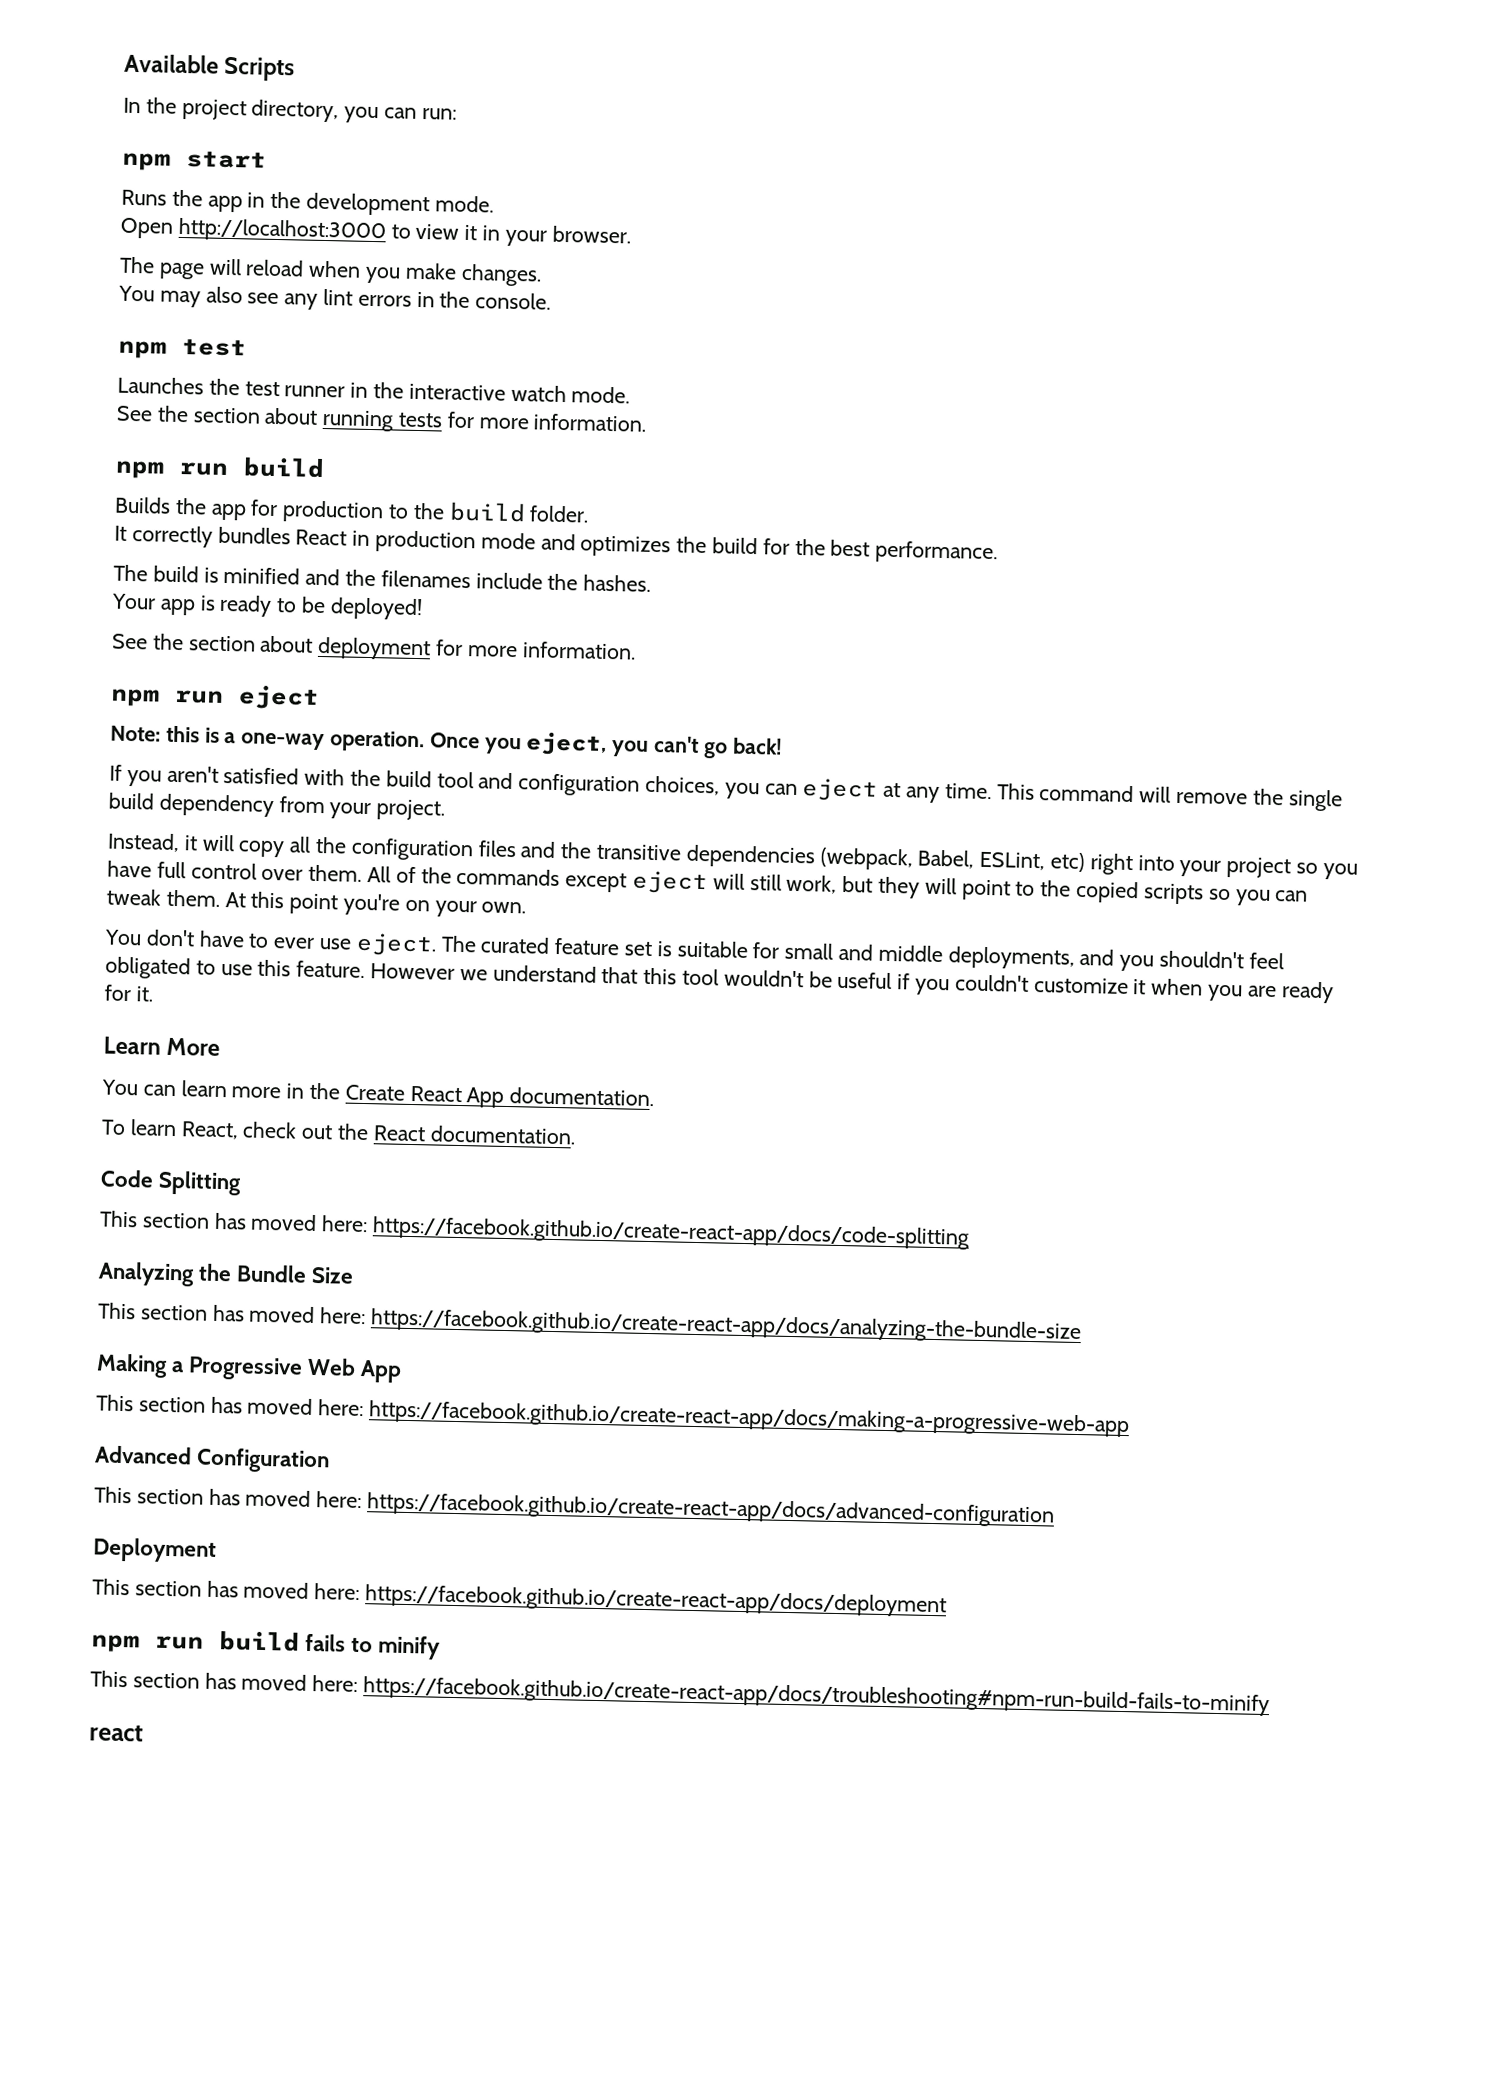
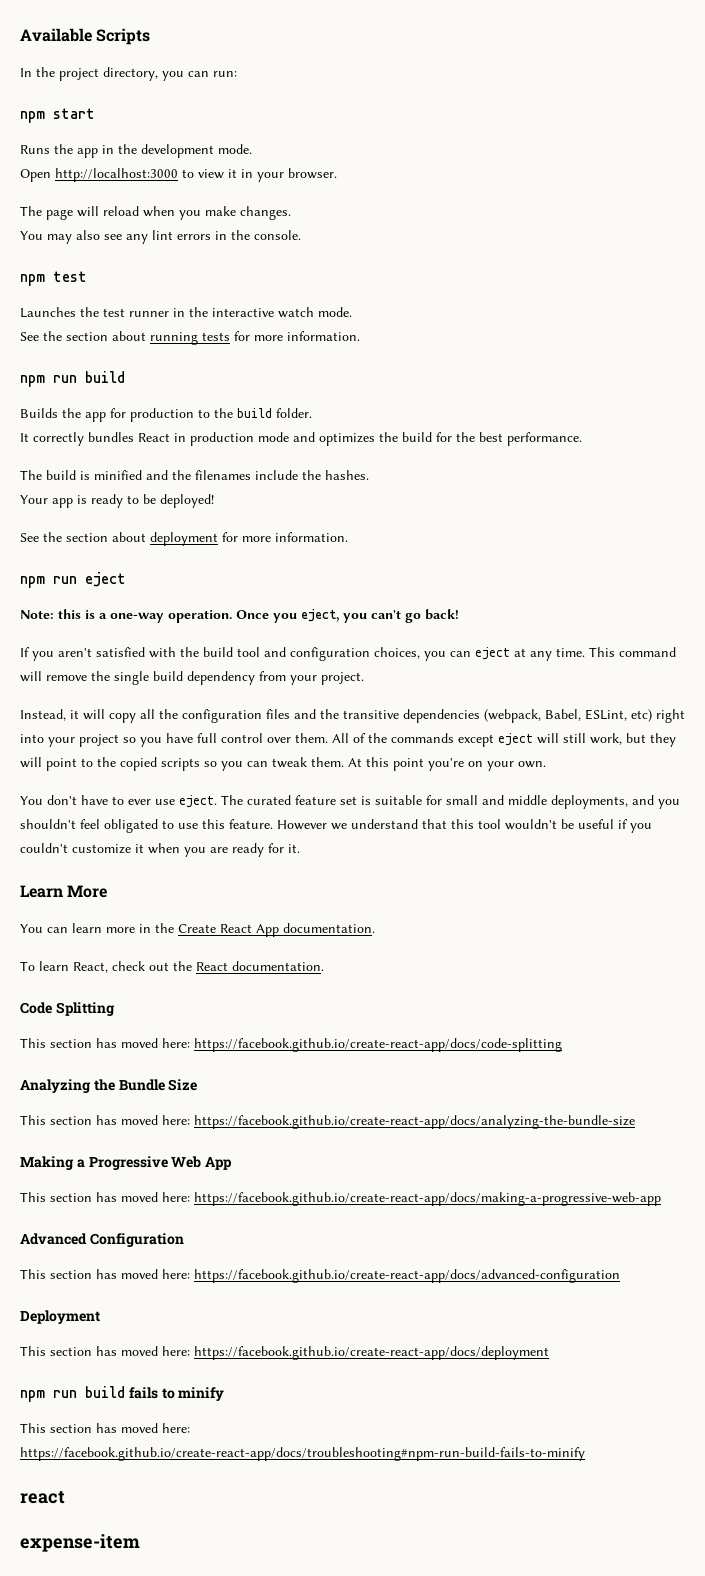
(144, 1733) none -> [20,1534,140,1552] // expense-item

